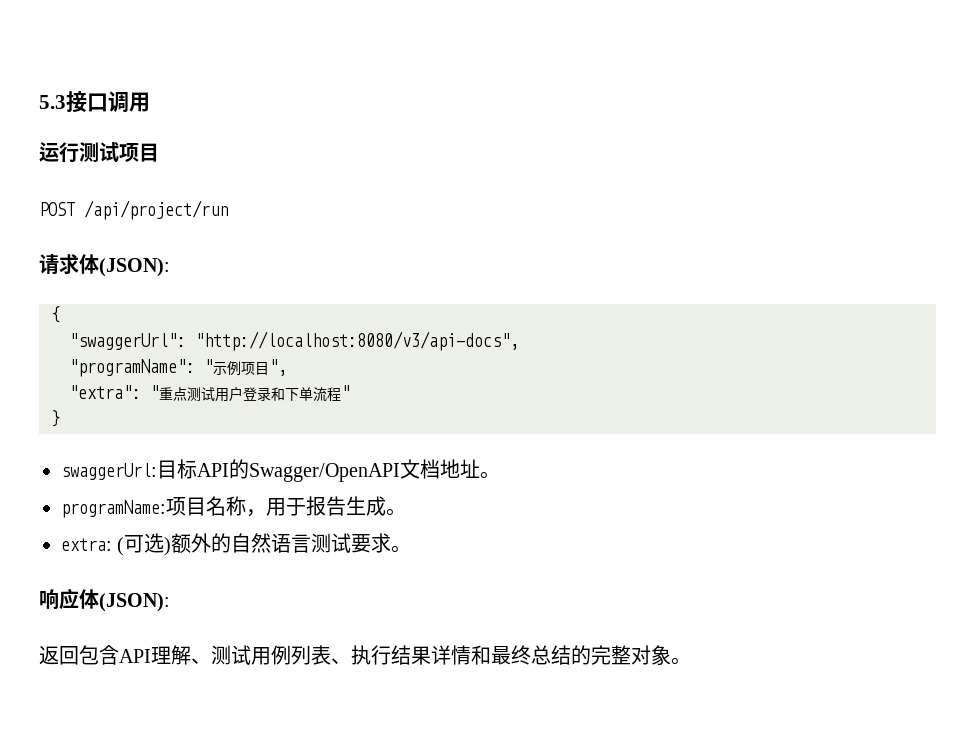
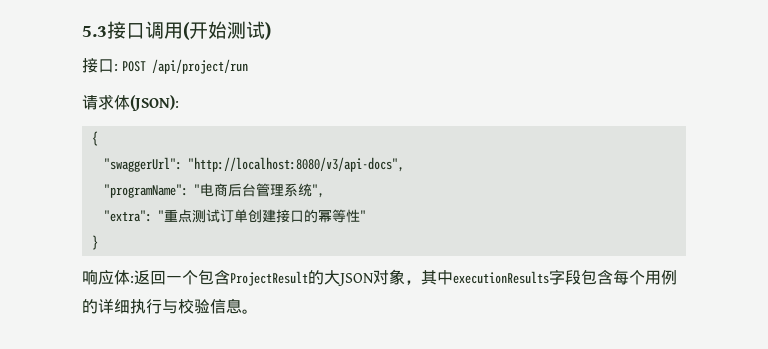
[39,142,159,163] // 运行测试项目 // -> [183,21,271,40] [82,58,118,73] (开始测试) // 接口:
[213,361,269,376] 示例项目 -> [199,183,312,197] 电商后台管理系统
[215,385,350,402] [51,410,60,427] [61,459,500,482] [61,496,406,518] [61,533,412,556] [39,588,170,612] [39,645,671,665] 用户登录和下单流程" // } // swaggerUrl:目标API的Swagger/OpenAPI文档地址。 // programName:项目名称，用于报告生成。 // extra: (可选)额外的自然语言测试要求。 // 响应体(JSON): // 返回包含API理解、测试用例列表、执行结果详情和最终总结的完整对象 -> [219,209,366,223] [91,235,98,250] [82,269,677,286] [82,298,242,314] 订单创建接口的幂等性" // } // 响应体:返回一个包含ProjectResult的大JSON对象，其中executionResults字段包含每个用例的详细执行与校验信息

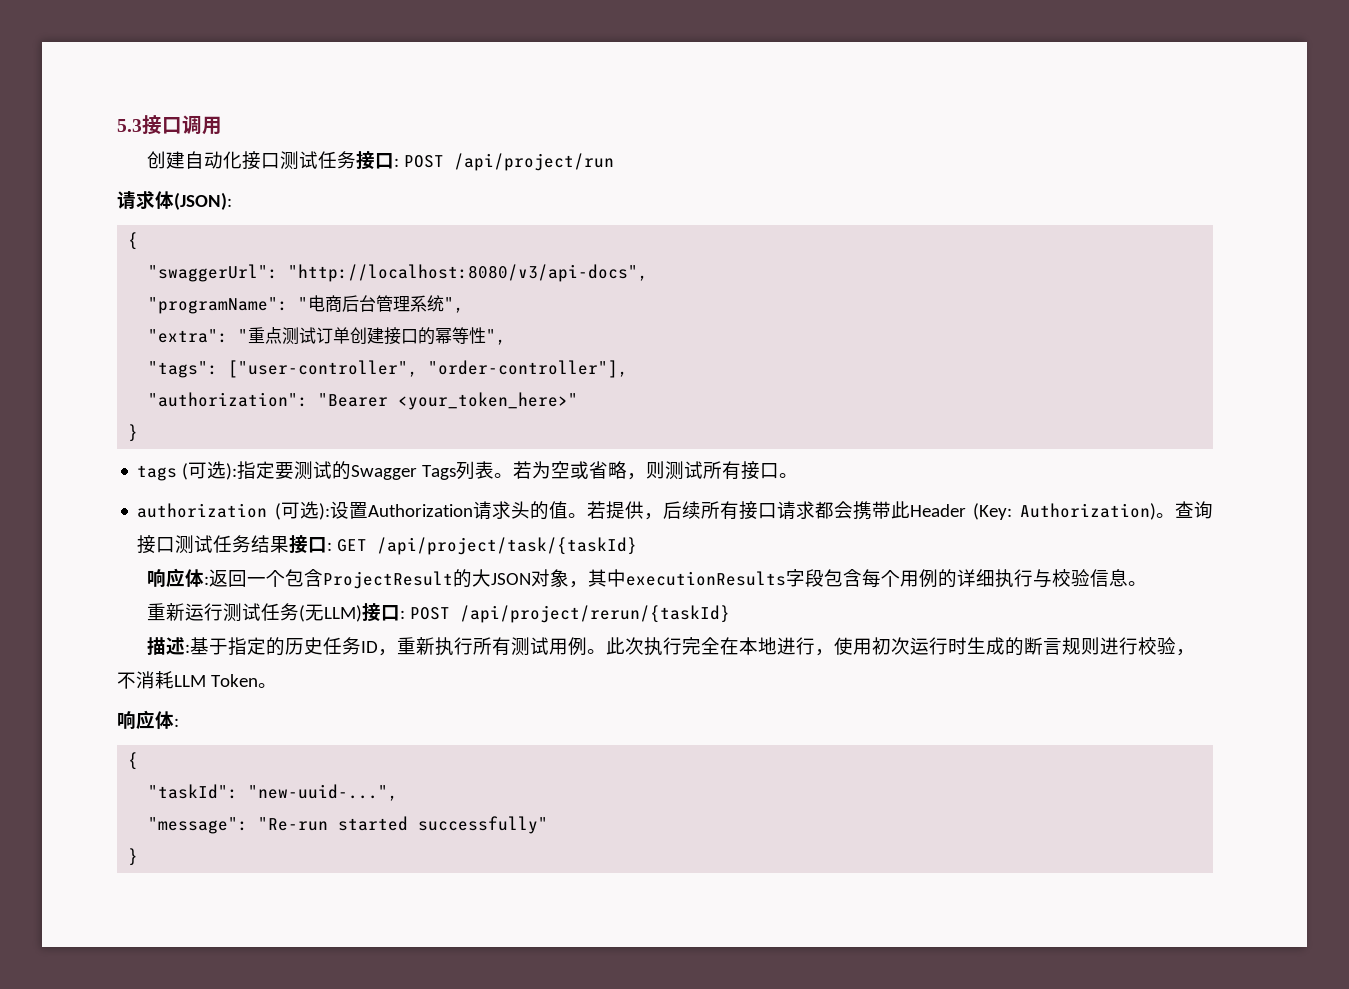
[183,21,271,40] (开始测试) // -> [146,151,356,170] // 创建自动化接口测试任务
[359,210,366,221] [91,235,98,250] " // } -> [486,329,507,345] [148,360,629,378] [148,392,579,410] [128,424,139,442] [137,461,799,481] [137,501,1214,520] [137,535,638,555] ", // "tags": ["user-controller", "order-controller"], // "authorization": "Bearer <your_token_here>" // } // tags (可选):指定要测试的Swagger Tags列表。若为空或省略，则测试所有接口。 // authorization (可选):设置Authorization请求头的值。若提供，后续所有接口请求都会携带此Header (Key: Authorization)。查询接口测试任务结果接口: GET /api/project/task/{taskId}
(258, 311) none -> [146,603,730,623] [146,637,1195,656] [117,671,277,689] [117,710,179,730] [128,752,139,770] [148,784,399,801] [148,816,549,834] [128,848,139,866] // 重新运行测试任务(无LLM)接口: POST /api/project/rerun/{taskId} // 描述:基于指定的历史任务ID，重新执行所有测试用例。此次执行完全在本地进行，使用初次运行时生成的断言规则进行校验，不消耗LLM Token。 // 响应体: // { // "taskId": "new-uuid-...", // "message": "Re-run started successfully" // }

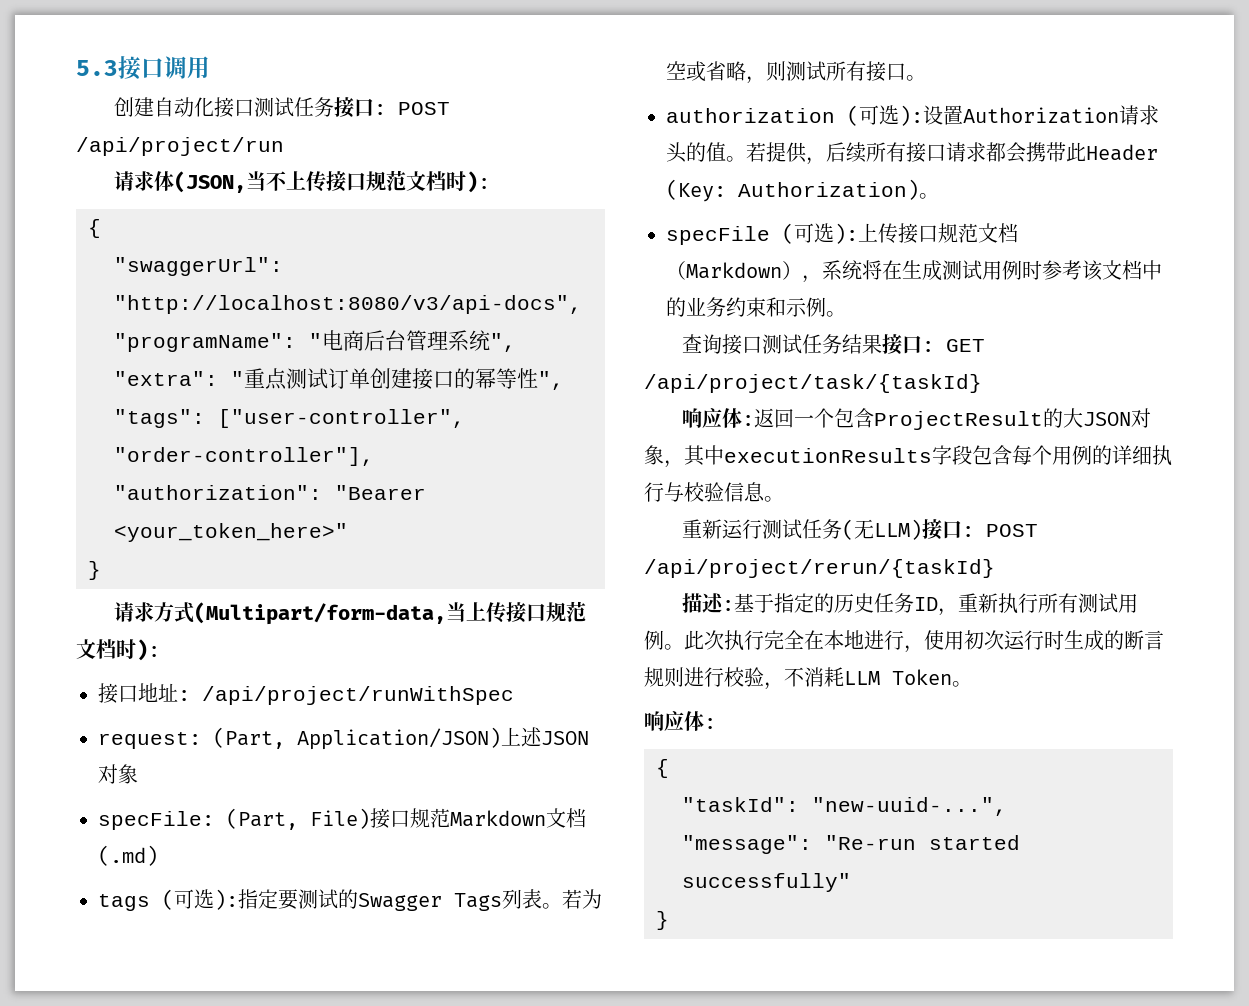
[174,192,232,210] (JSON): -> [174,170,491,193] (JSON,当不上传接口规范文档时):
(139, 433) none -> [114,601,587,625] [76,639,160,661] [98,683,514,705] [98,727,589,750] [98,764,138,784] [98,808,586,830] [98,845,158,866] // 请求方式(Multipart/form-data,当上传接口规范文档时): // 接口地址: /api/project/runWithSpec // request: (Part, Application/JSON)上述JSON对象 // specFile: (Part, File)接口规范Markdown文档(.md)
(1176, 515) none -> [666,223,1018,245] [666,260,1162,283] [666,297,846,317] // specFile (可选):上传接口规范文档（Markdown），系统将在生成测试用例时参考该文档中的业务约束和示例。 //

